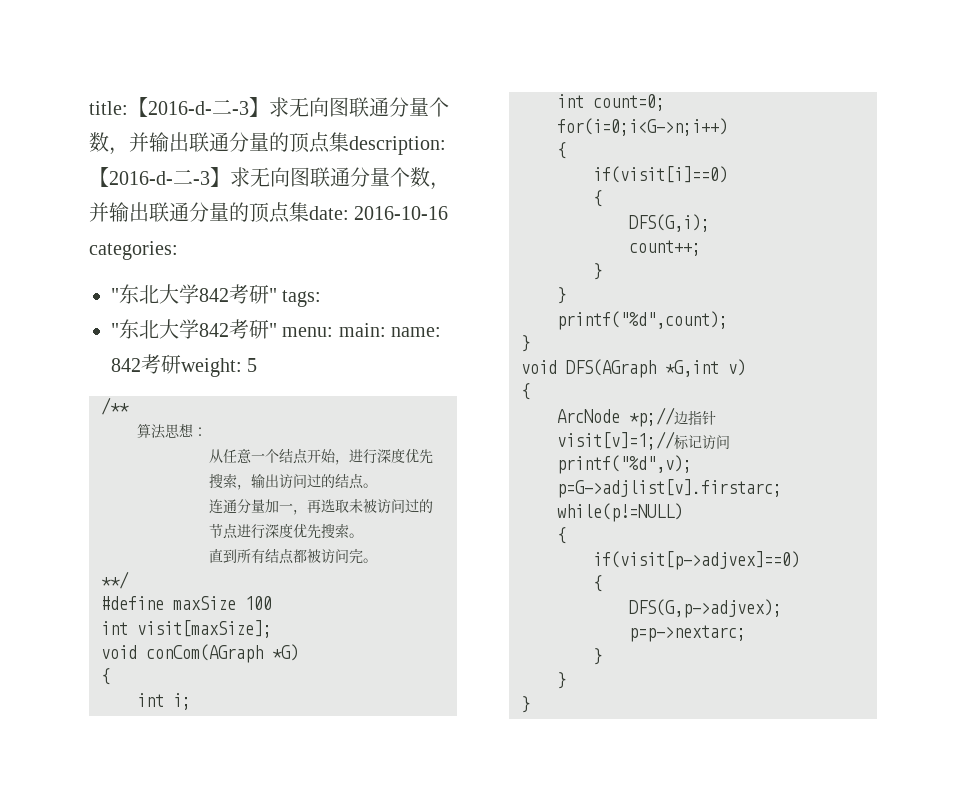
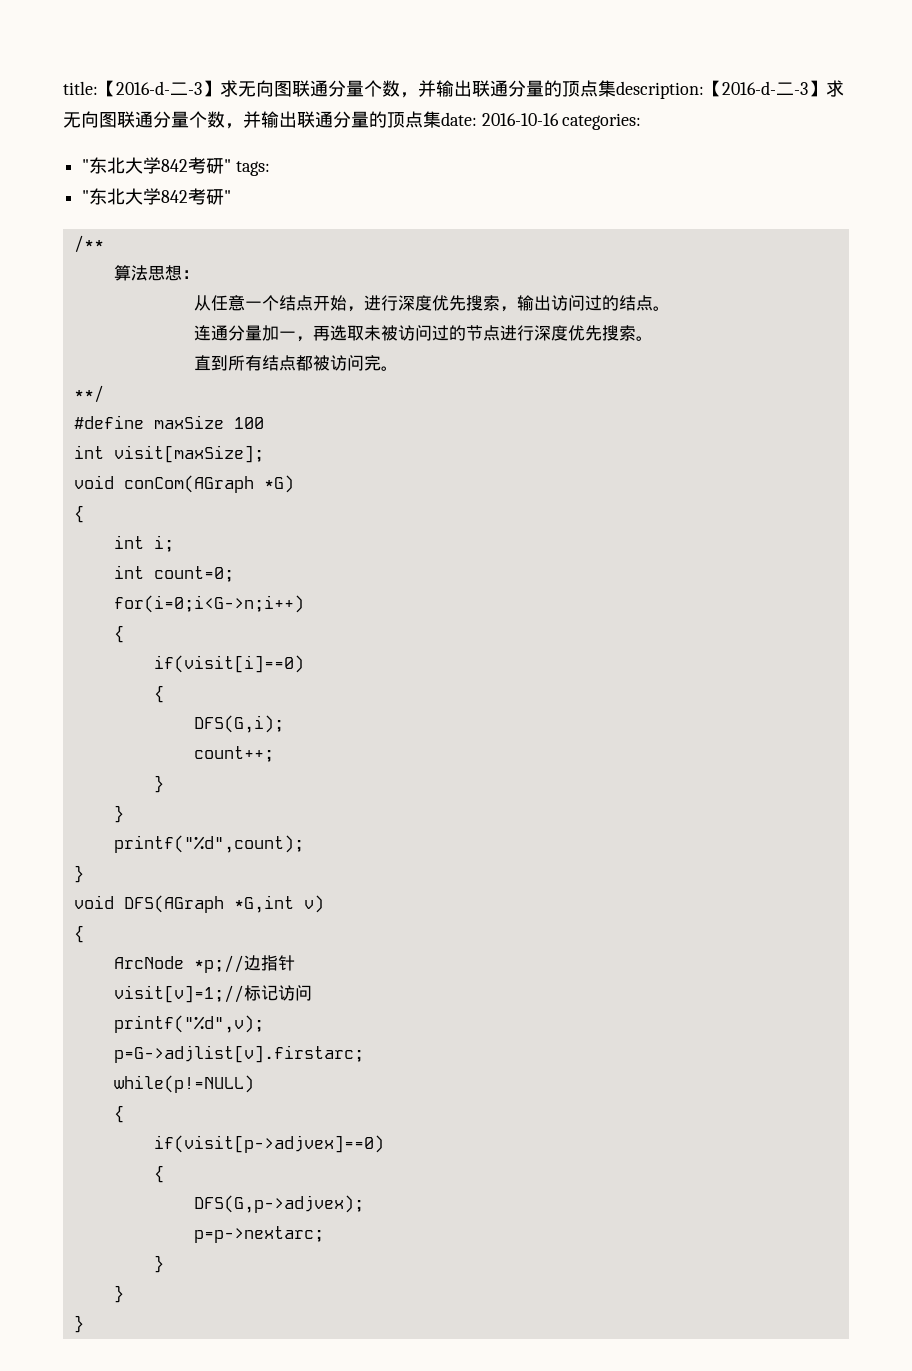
[282,323,442,337] [111,354,258,377] menu: main: name: 842考研weight: 5 -> (232, 196) none

